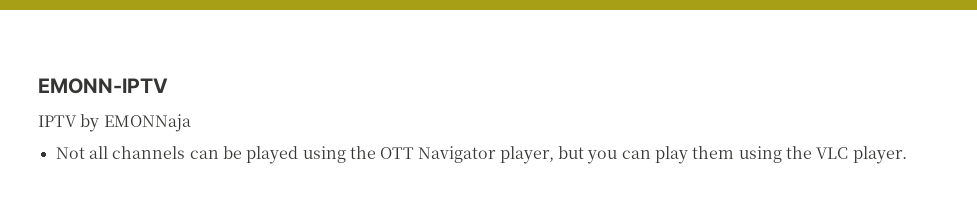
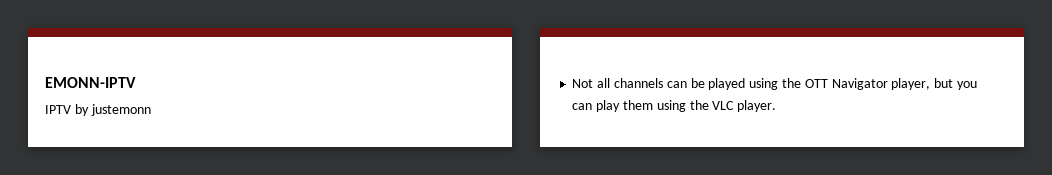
[103,114,191,132] EMONNaja -> [90,104,151,116] justemonn

